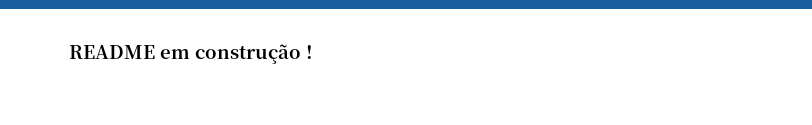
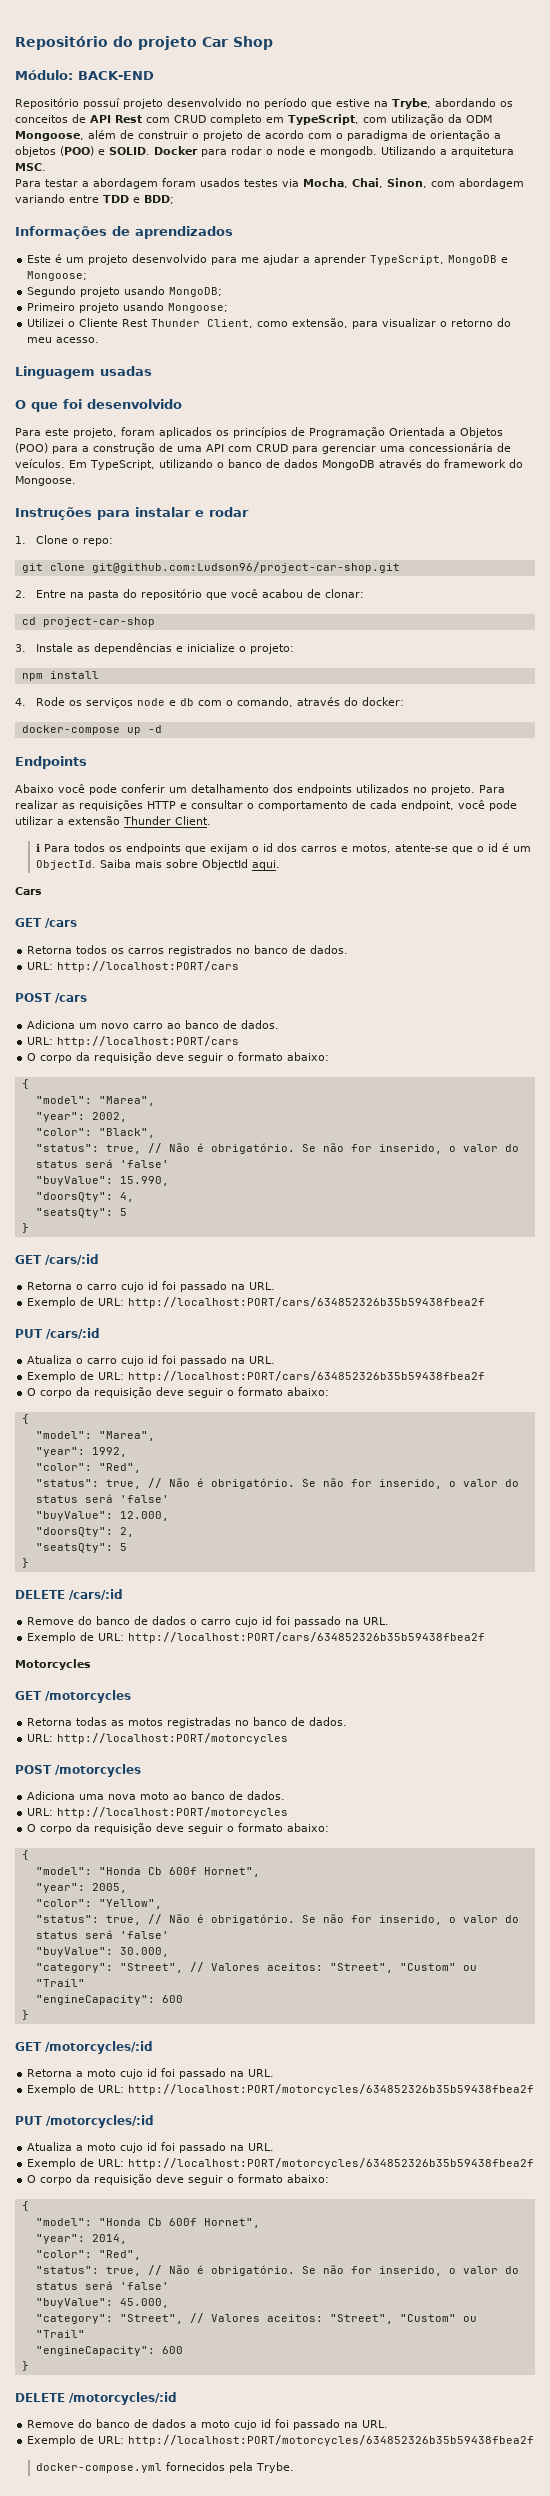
[69,44,313,64] README em construção ! -> [15,36,273,50] [15,70,154,80] [15,98,513,109] [15,114,492,125] [15,130,501,141] [15,146,514,157] [15,163,46,171] [15,178,524,189] [15,194,174,204] [15,226,233,239] [27,254,509,265] [27,271,88,281] [27,286,223,297] [27,302,229,313] [27,318,512,329] [27,337,100,343] [15,366,152,379] [15,399,182,412] [15,427,503,438] [15,443,511,454] [15,459,523,470] [15,476,76,486] [15,507,249,520] [15,535,113,546] [21,562,400,573] [15,589,364,600] [21,617,155,627] [15,643,294,654] [21,671,99,681] [15,697,404,708] [21,725,162,735] [15,756,87,769] [15,784,505,795] [15,800,517,811] [15,816,211,825] [35,843,531,854] [35,859,280,870] [15,887,42,895] [15,918,77,928] [27,945,349,956] [27,961,240,972] [15,993,87,1003] [27,1020,280,1029] [27,1036,240,1047] [27,1052,330,1063] [21,1079,29,1089] [35,1096,155,1106] [35,1112,127,1122] [35,1128,155,1138] [35,1143,519,1154] [35,1159,169,1168] [35,1176,169,1186] [35,1192,134,1202] [35,1208,127,1218] [21,1223,29,1233] [15,1254,99,1265] [27,1281,276,1292] [27,1297,486,1308] [15,1328,100,1339] [27,1355,276,1366] [27,1371,486,1382] [27,1387,330,1398] [21,1414,29,1424] [35,1431,155,1441] [35,1447,127,1457] [35,1463,141,1473] [35,1478,519,1489] [35,1494,169,1503] [35,1511,169,1521] [35,1527,134,1537] [35,1543,127,1553] [21,1558,29,1568] [15,1589,123,1600] [27,1616,390,1627] [27,1632,486,1643] [15,1659,91,1670] [15,1690,131,1703] [27,1717,348,1728] [27,1733,289,1744] [15,1764,141,1777] [27,1791,286,1800] [27,1807,289,1818] [27,1823,330,1834] [21,1850,29,1860] [35,1867,260,1877] [35,1883,127,1893] [35,1899,162,1909] [35,1914,519,1925] [35,1930,169,1939] [35,1947,169,1957] [35,1962,477,1973] [35,1979,85,1987] [35,1995,183,2005] [21,2010,29,2020] [15,2041,153,2054] [27,2068,275,2079] [27,2084,535,2095] [15,2115,154,2128] [27,2142,275,2153] [27,2158,535,2169] [27,2174,330,2185] [21,2201,29,2211] [35,2218,260,2228] [35,2234,127,2244] [35,2250,141,2260] [35,2265,519,2276] [35,2281,169,2290] [35,2298,169,2308] [35,2313,477,2324] [35,2330,85,2338] [35,2346,183,2356] [21,2361,29,2371] [15,2392,177,2405] [27,2419,389,2430] [27,2435,535,2446] [35,2462,294,2473] Repositório do projeto Car Shop // Módulo: BACK-END // Repositório possuí projeto desenvolvido no período que estive na Trybe, abordando os conceitos de API Rest com CRUD completo em TypeScript, com utilização da ODM Mongoose, além de construir o projeto de acordo com o paradigma de orientação a objetos (POO) e SOLID. Docker para rodar o node e mongodb. Utilizando a arquitetura MSC. // Para testar a abordagem foram usados testes via Mocha, Chai, Sinon, com abordagem variando entre TDD e BDD; // Informações de aprendizados // Este é um projeto desenvolvido para me ajudar a aprender TypeScript, MongoDB e Mongoose; // Segundo projeto usando MongoDB; // Primeiro projeto usando Mongoose; // Utilizei o Cliente Rest Thunder Client, como extensão, para visualizar o retorno do meu acesso. // Linguagem usadas // O que foi desenvolvido // Para este projeto, foram aplicados os princípios de Programação Orientada a Objetos (POO) para a construção de uma API com CRUD para gerenciar uma concessionária de veículos. Em TypeScript, utilizando o banco de dados MongoDB através do framework do Mongoose. // Instruções para instalar e rodar // 1. Clone o repo: // git clone git@github.com:Ludson96/project-car-shop.git // 2. Entre na pasta do repositório que você acabou de clonar: // cd project-car-shop // 3. Instale as dependências e inicialize o projeto: // npm install // 4. Rode os serviços node e db com o comando, através do docker: // docker-compose up -d // Endpoints // Abaixo você pode conferir um detalhamento dos endpoints utilizados no projeto. Para realizar as requisições HTTP e consultar o comportamento de cada endpoint, você pode utilizar a extensão Thunder Client. // ℹ Para todos os endpoints que exijam o id dos carros e motos, atente-se que o id é um ObjectId. Saiba mais sobre ObjectId aqui. // Cars // GET /cars // Retorna todos os carros registrados no banco de dados. // URL: http://localhost:PORT/cars // POST /cars // Adiciona um novo carro ao banco de dados. // URL: http://localhost:PORT/cars // O corpo da requisição deve seguir o formato abaixo: // { // "model": "Marea", // "year": 2002, // "color": "Black", // "status": true, // Não é obrigatório. Se não for inserido, o valor do status será 'false' // "buyValue": 15.990, // "doorsQty": 4, // "seatsQty": 5 // } // GET /cars/:id // Retorna o carro cujo id foi passado na URL. // Exemplo de URL: http://localhost:PORT/cars/634852326b35b59438fbea2f // PUT /cars/:id // Atualiza o carro cujo id foi passado na URL. // Exemplo de URL: http://localhost:PORT/cars/634852326b35b59438fbea2f // O corpo da requisição deve seguir o formato abaixo: // { // "model": "Marea", // "year": 1992, // "color": "Red", // "status": true, // Não é obrigatório. Se não for inserido, o valor do status será 'false' // "buyValue": 12.000, // "doorsQty": 2, // "seatsQty": 5 // } // DELETE /cars/:id // Remove do banco de dados o carro cujo id foi passado na URL. // Exemplo de URL: http://localhost:PORT/cars/634852326b35b59438fbea2f // Motorcycles // GET /motorcycles // Retorna todas as motos registradas no banco de dados. // URL: http://localhost:PORT/motorcycles // POST /motorcycles // Adiciona uma nova moto ao banco de dados. // URL: http://localhost:PORT/motorcycles // O corpo da requisição deve seguir o formato abaixo: // { // "model": "Honda Cb 600f Hornet", // "year": 2005, // "color": "Yellow", // "status": true, // Não é obrigatório. Se não for inserido, o valor do status será 'false' // "buyValue": 30.000, // "category": "Street", // Valores aceitos: "Street", "Custom" ou "Trail" // "engineCapacity": 600 // } // GET /motorcycles/:id // Retorna a moto cujo id foi passado na URL. // Exemplo de URL: http://localhost:PORT/motorcycles/634852326b35b59438fbea2f // PUT /motorcycles/:id // Atualiza a moto cujo id foi passado na URL. // Exemplo de URL: http://localhost:PORT/motorcycles/634852326b35b59438fbea2f // O corpo da requisição deve seguir o formato abaixo: // { // "model": "Honda Cb 600f Hornet", // "year": 2014, // "color": "Red", // "status": true, // Não é obrigatório. Se não for inserido, o valor do status será 'false' // "buyValue": 45.000, // "category": "Street", // Valores aceitos: "Street", "Custom" ou "Trail" // "engineCapacity": 600 // } // DELETE /motorcycles/:id // Remove do banco de dados a moto cujo id foi passado na URL. // Exemplo de URL: http://localhost:PORT/motorcycles/634852326b35b59438fbea2f // docker-compose.yml fornecidos pela Trybe.

